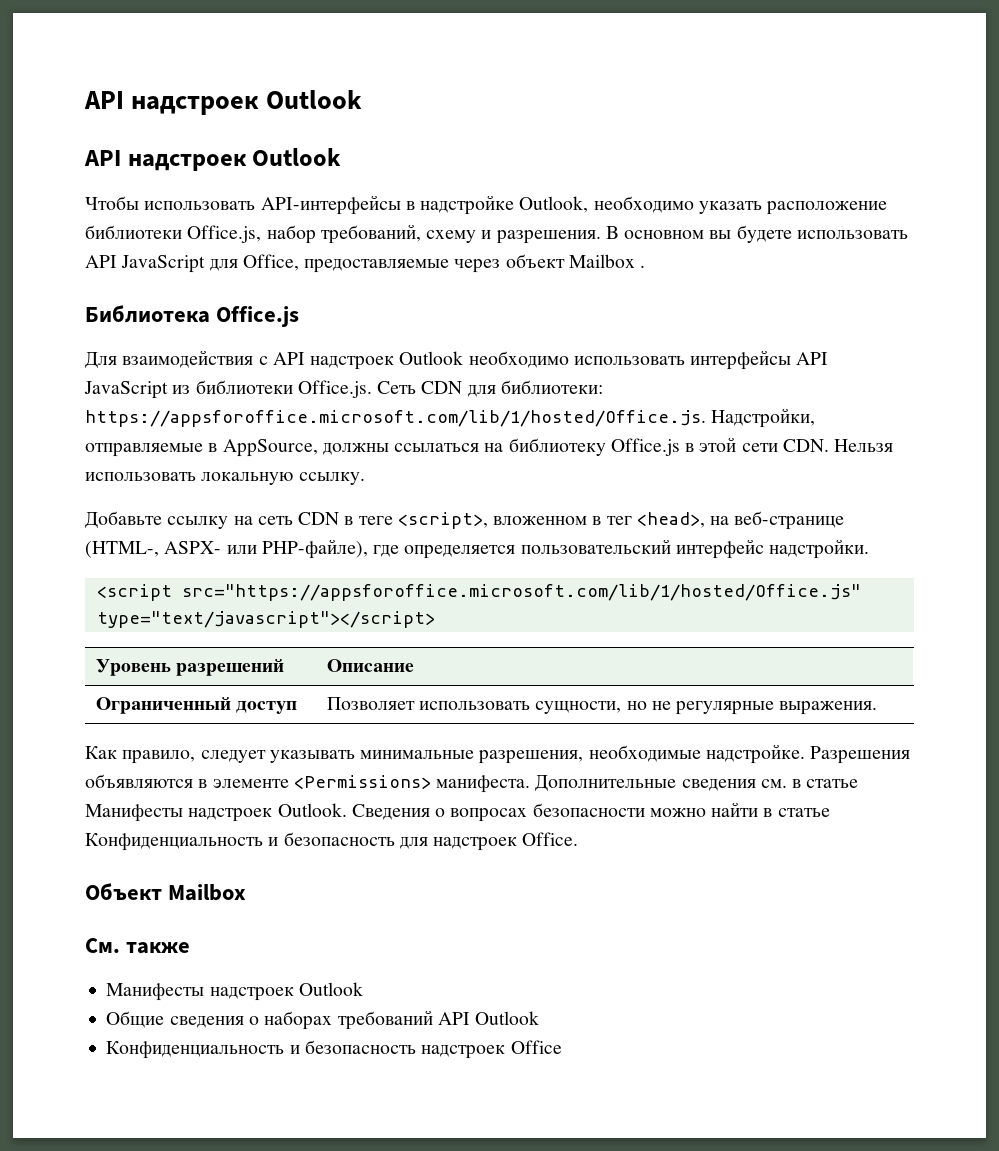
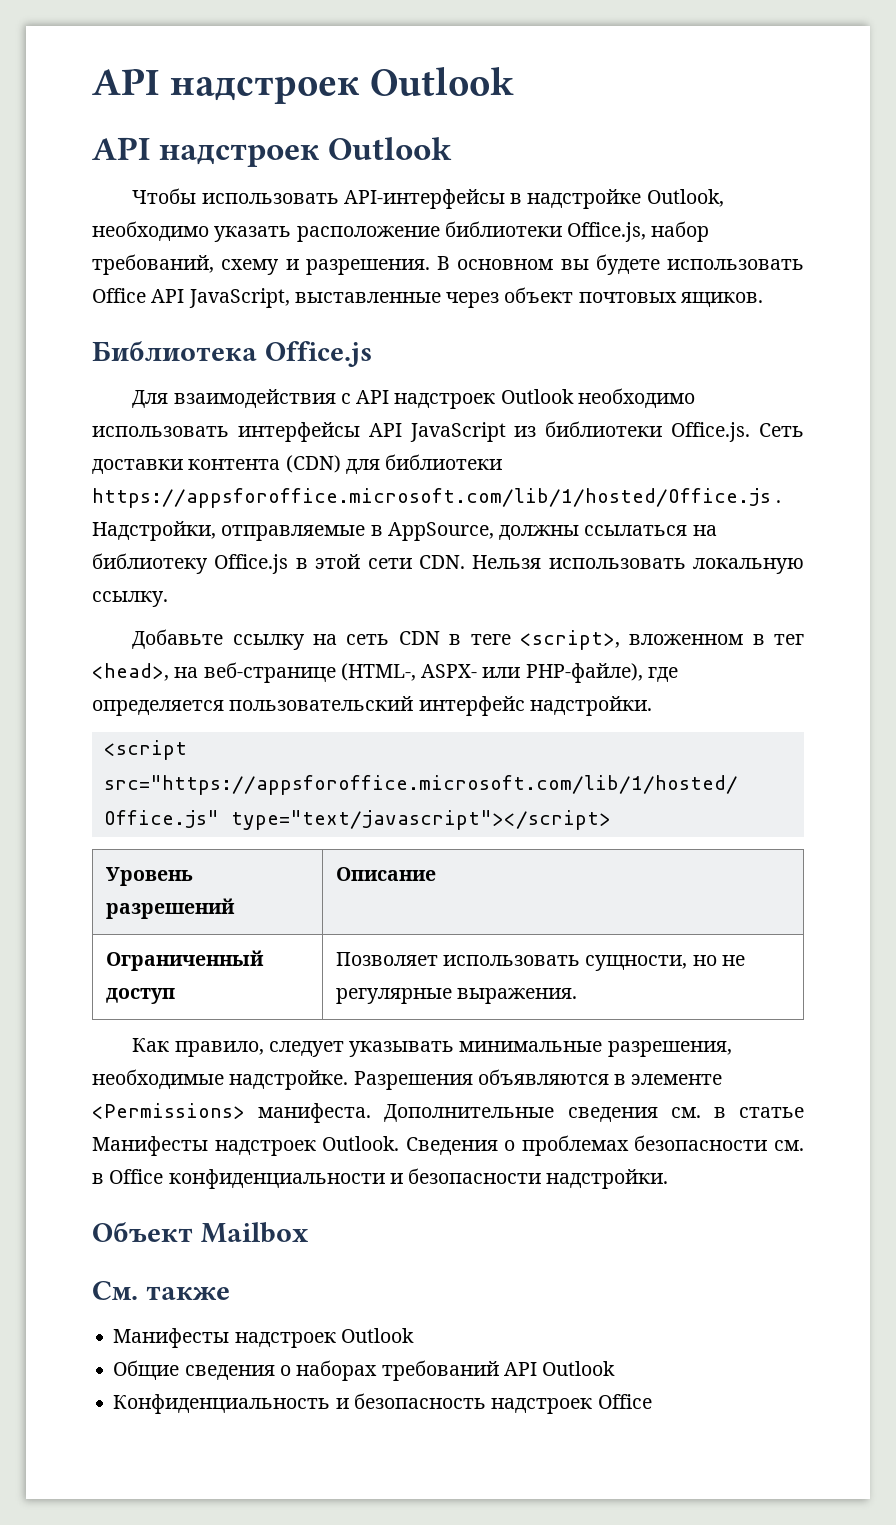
[85,254,646,273] API JavaScript для Office, предоставляемые через объект Mailbox . -> [92,287,763,308] Office API JavaScript, выставленные через объект почтовых ящиков.
[421,380,603,397] [85,410,706,427] CDN для библиотеки: https://appsforoffice.microsoft.com/lib/1/hosted/Office.js. -> [92,454,503,474] [92,488,782,508] доставки контента (CDN) для библиотеки https://appsforoffice.microsoft.com/lib/1/hosted/Office.js .
[450,802,830,822] [85,832,579,851] вопросах безопасности можно найти в статье Конфиденциальность и безопасность для надстроек Office. -> [521,1135,804,1156] [92,1168,669,1189] проблемах безопасности см. в Office конфиденциальности и безопасности надстройки.

